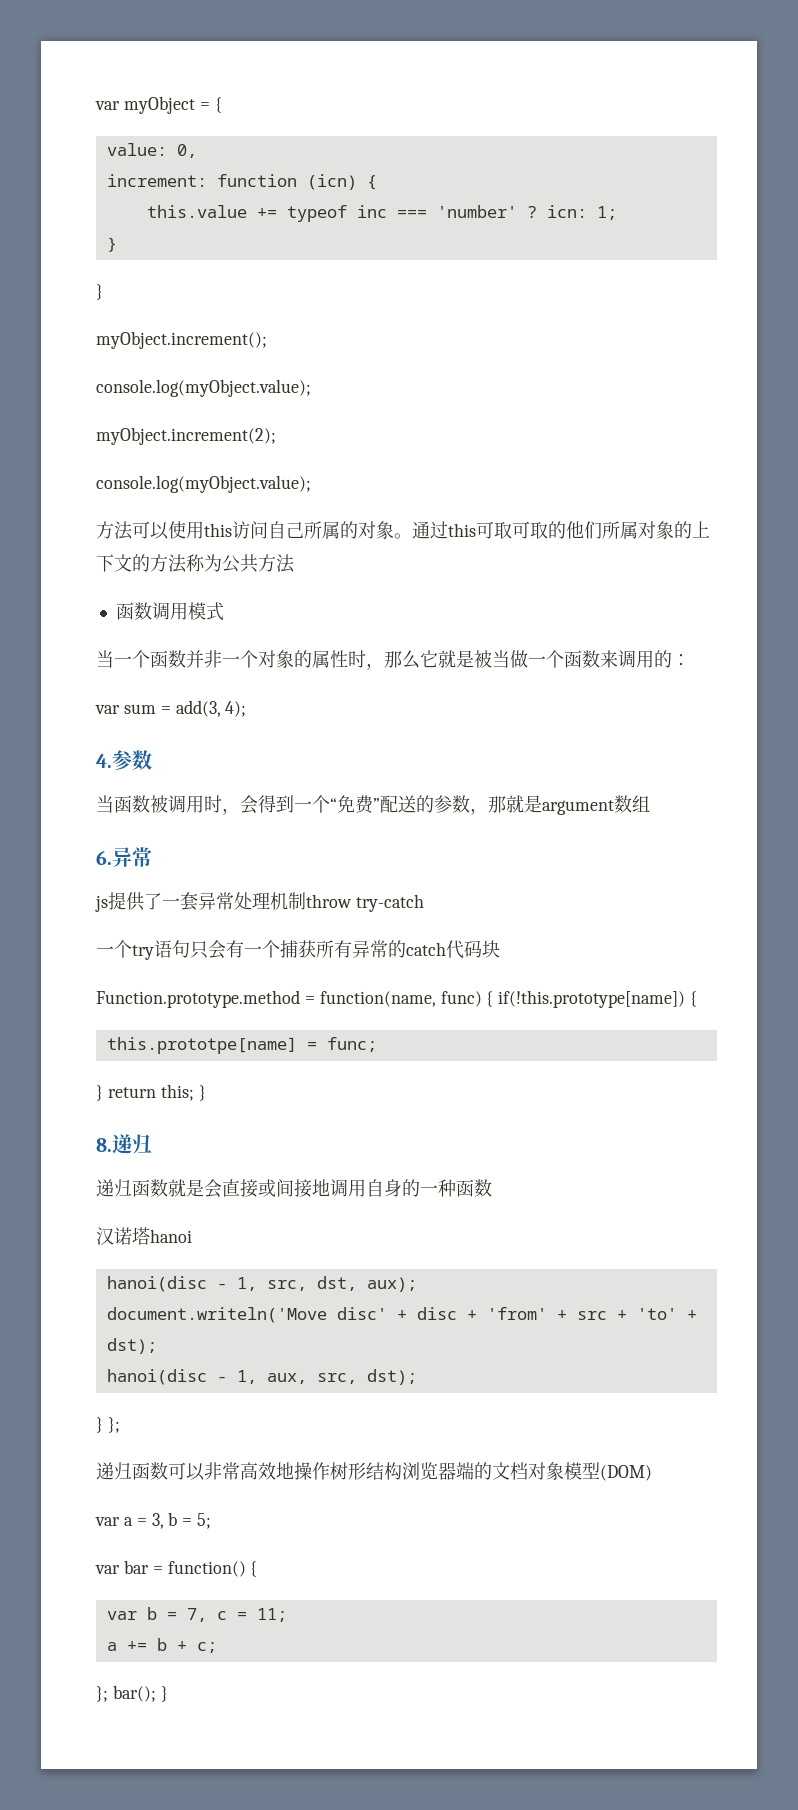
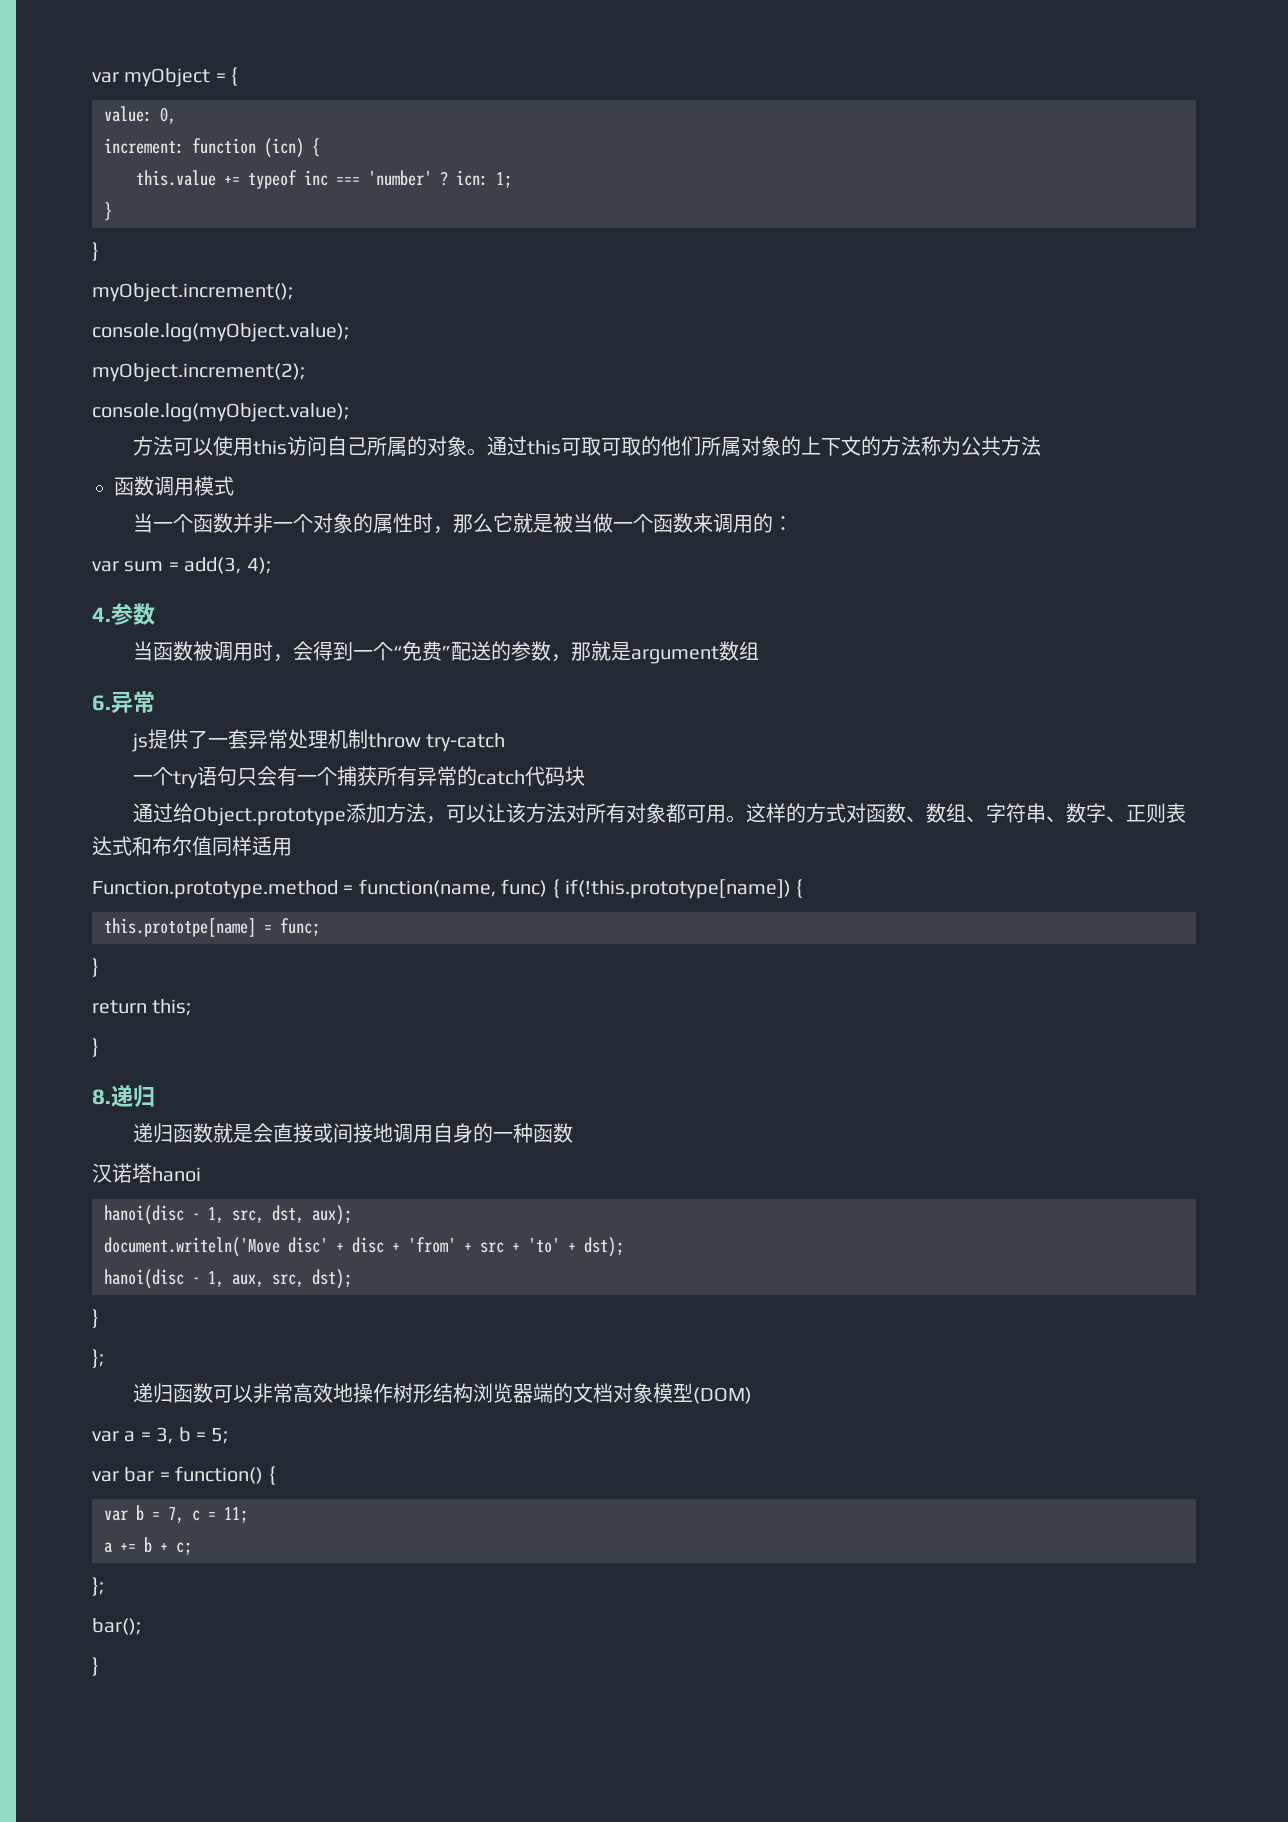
(500, 949) none -> [132,803,1186,826] [92,836,292,856] // 通过给Object.prototype添加方法，可以让该方法对所有对象都可用。这样的方式对函数、数组、字符串、数字、正则表达式和布尔值同样适用
(103, 1093) none -> (99, 967) //
(194, 1092) none -> (192, 1007) //
(103, 1425) none -> (99, 1318) //
(108, 1694) none -> (104, 1586) //
(156, 1693) none -> (141, 1626) //

